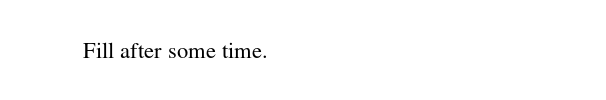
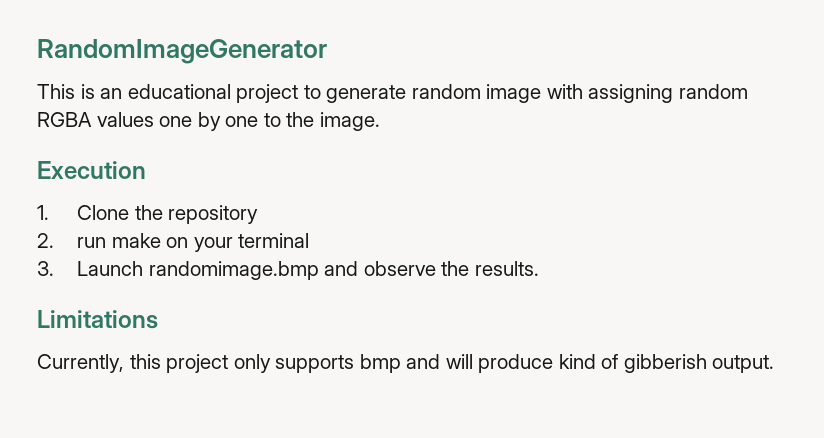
[83,42,269,58] Fill after some time. -> [37,39,327,64] [37,84,748,103] [37,112,380,131] [37,161,146,179] [37,205,259,224] [37,233,310,252] [37,261,539,280] [37,310,158,329] [37,354,775,373] RandomImageGenerator // This is an educational project to generate random image with assigning random RGBA values one by one to the image. // Execution // 1. Clone the repository // 2. run make on your terminal // 3. Launch randomimage.bmp and observe the results. // Limitations // Currently, this project only supports bmp and will produce kind of gibberish output.

